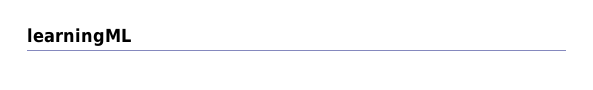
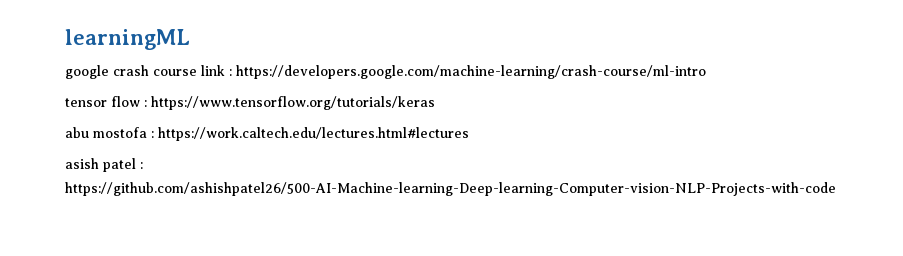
(131, 37) none -> [65,65,706,79] [65,96,435,110] [65,127,469,141] [65,158,143,172] [65,182,836,196] // google crash course link : https://developers.google.com/machine-learning/crash-course/ml-intro // tensor flow : https://www.tensorflow.org/tutorials/keras // abu mostofa : https://work.caltech.edu/lectures.html#lectures // asish patel : https://github.com/ashishpatel26/500-AI-Machine-learning-Deep-learning-Computer-vision-NLP-Projects-with-code

